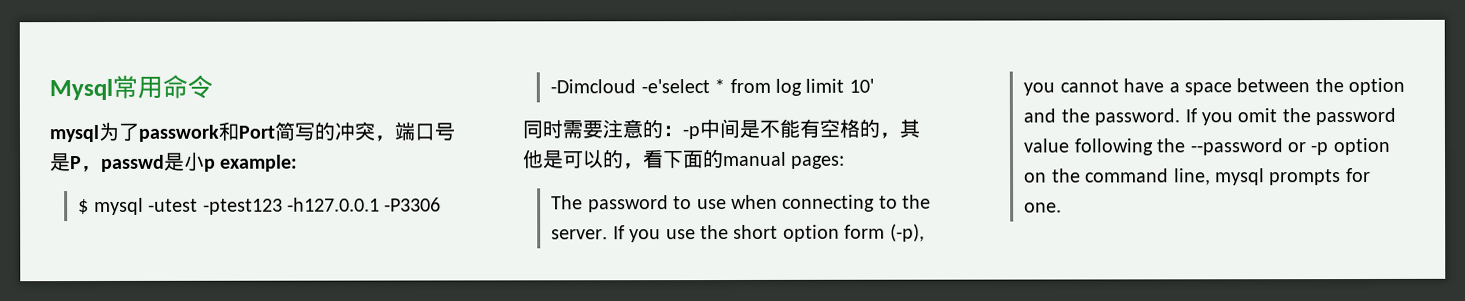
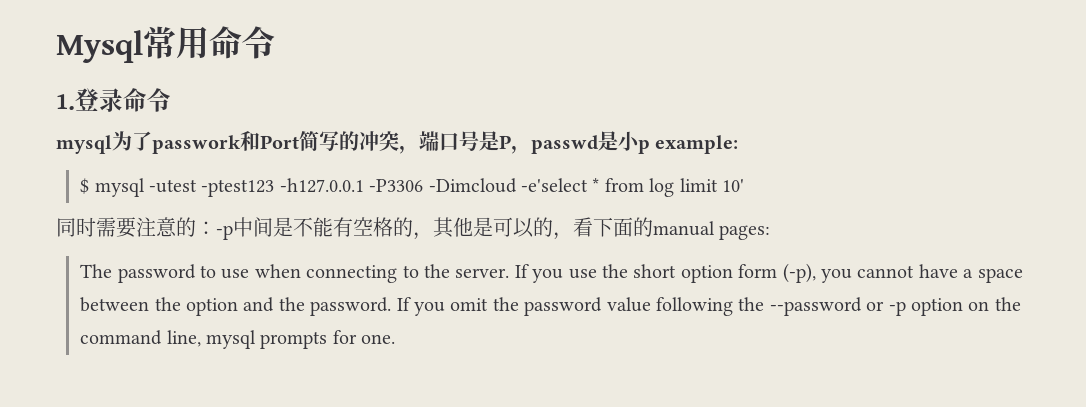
(213, 86) none -> [56,88,171,112] // 1.登录命令

